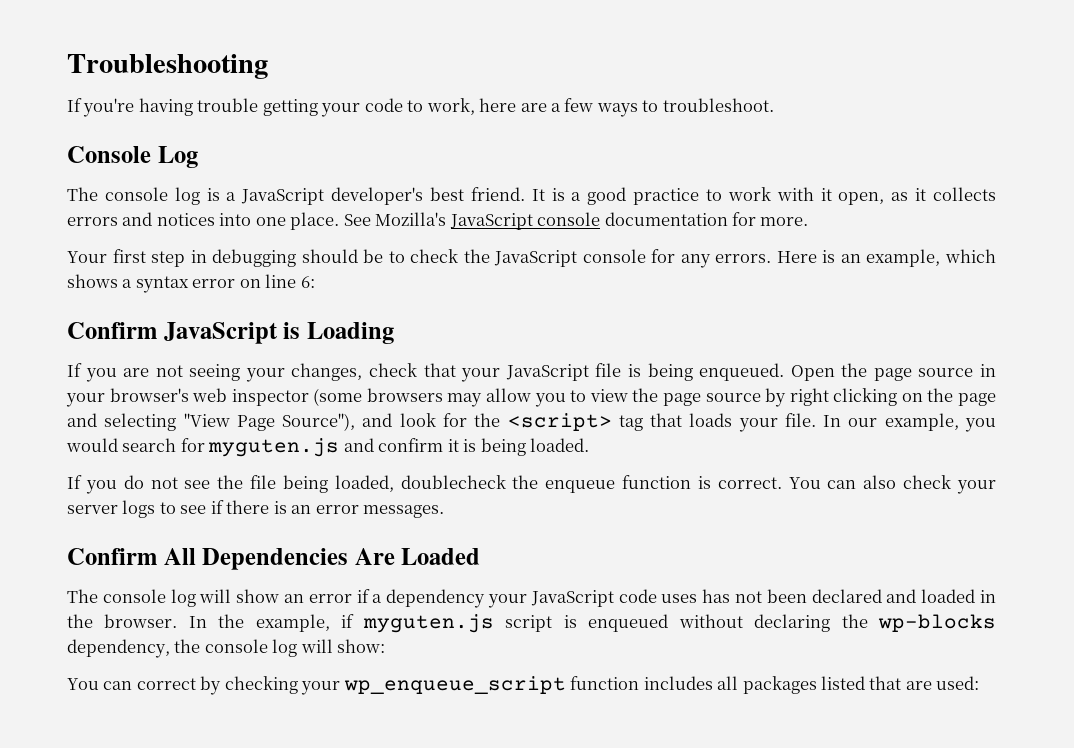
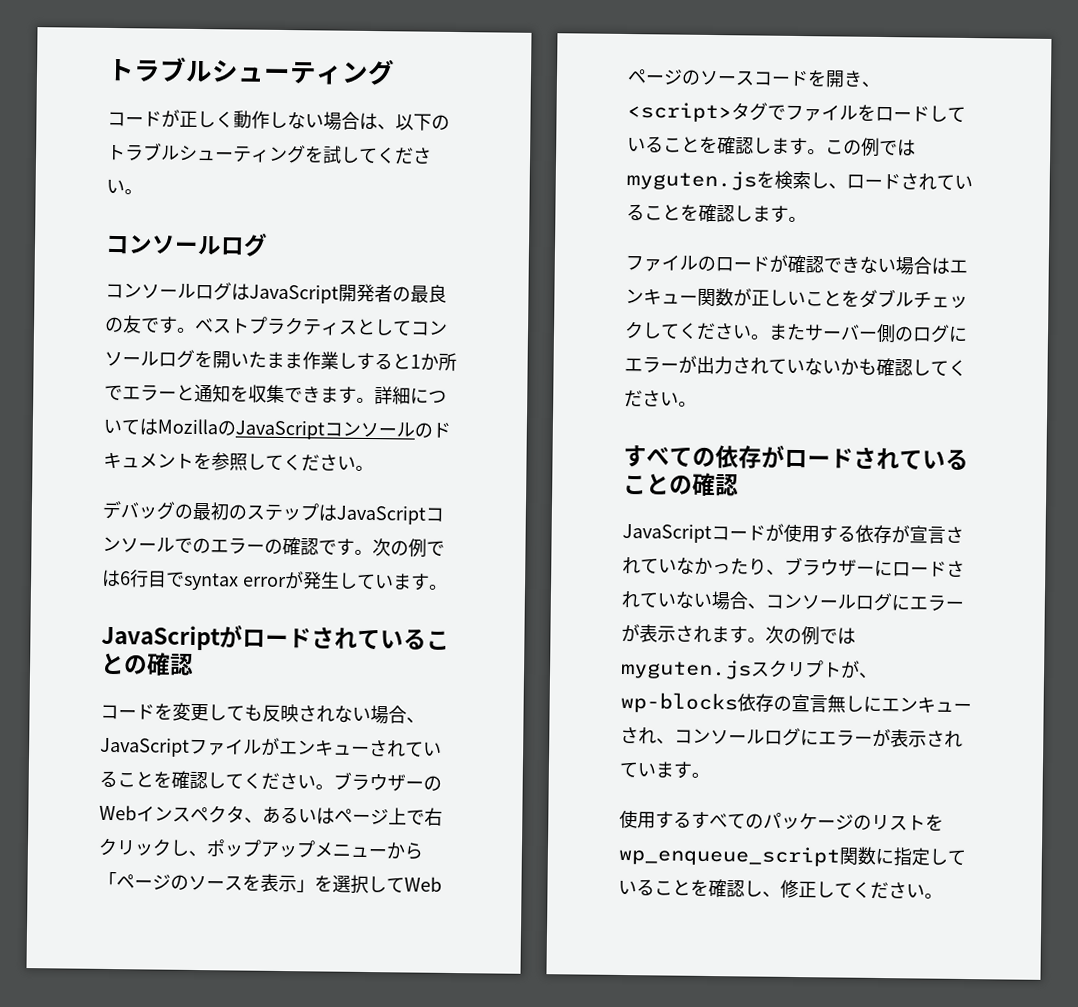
[67,54,268,79] [67,98,774,117] [67,146,198,168] [67,187,997,205] [67,212,809,230] [67,249,996,268] [67,274,315,293] [67,322,394,344] [67,363,996,382] [66,388,996,407] [67,413,997,432] [66,438,590,457] [67,475,997,494] [67,500,445,518] [67,548,481,570] [67,589,996,608] [67,614,996,633] [67,639,386,658] [67,676,980,695] Troubleshooting // If you're having trouble getting your code to work, here are a few ways to troubleshoot. // Console Log // The console log is a JavaScript developer's best friend. It is a good practice to work with it open, as it collects errors and notices into one place. See Mozilla's JavaScript console documentation for more. // Your first step in debugging should be to check the JavaScript console for any errors. Here is an example, which shows a syntax error on line 6: // Confirm JavaScript is Loading // If you are not seeing your changes, check that your JavaScript file is being enqueued. Open the page source in your browser's web inspector (some browsers may allow you to view the page source by right clicking on the page and selecting "View Page Source"), and look for the <script> tag that loads your file. In our example, you would search for myguten.js and confirm it is being loaded. // If you do not see the file being loaded, doublecheck the enqueue function is correct. You can also check your server logs to see if there is an error messages. // Confirm All Dependencies Are Loaded // The console log will show an error if a dependency your JavaScript code uses has not been declared and loaded in the browser. In the example, if myguten.js script is enqueued without declaring the wp-blocks dependency, the console log will show: // You can correct by checking your wp_enqueue_script function includes all packages listed that are used: -> [107,56,395,86] [107,109,450,131] [106,142,432,165] [106,178,143,195] [105,232,268,257] [105,282,447,304] [104,315,448,336] [104,349,457,372] [104,383,447,405] [103,418,451,440] [103,451,374,472] [102,500,444,525] [102,536,445,558] [101,569,448,591] [101,624,450,651] [100,652,194,676] [100,702,425,725] [100,736,442,758] [99,770,442,792] [99,804,443,826] [98,837,424,860] [98,871,442,895] [627,69,880,88] [627,102,966,123] [627,136,916,157] [626,170,973,191] [626,203,807,223] [625,254,968,276] [625,288,968,308] [624,320,968,343] [624,355,967,377] [624,389,697,408] [623,444,969,471] [623,472,739,497] [622,522,964,544] [622,556,965,577] [621,590,964,612] [621,623,856,646] [620,658,878,680] [620,691,972,714] [620,726,963,748] [619,761,710,779] [619,809,944,831] [618,844,966,867] [618,879,943,900] トラブルシューティング // コードが正しく動作しない場合は、以下のトラブルシューティングを試してください。 // コンソールログ // コンソールログはJavaScript開発者の最良の友です。ベストプラクティスとしてコンソールログを開いたまま作業しすると1か所でエラーと通知を収集できます。詳細についてはMozillaのJavaScriptコンソールのドキュメントを参照してください。 // デバッグの最初のステップはJavaScriptコンソールでのエラーの確認です。次の例では6行目でsyntax errorが発生しています。 // JavaScriptがロードされていることの確認 // コードを変更しても反映されない場合、JavaScriptファイルがエンキューされていることを確認してください。ブラウザーのWebインスペクタ、あるいはページ上で右クリックし、ポップアップメニューから「ページのソースを表示」を選択してWebページのソースコードを開き、<script>タグでファイルをロードしていることを確認します。この例ではmyguten.jsを検索し、ロードされていることを確認します。 // ファイルのロードが確認できない場合はエンキュー関数が正しいことをダブルチェックしてください。またサーバー側のログにエラーが出力されていないかも確認してください。 // すべての依存がロードされていることの確認 // JavaScriptコードが使用する依存が宣言されていなかったり、ブラウザーにロードされていない場合、コンソールログにエラーが表示されます。次の例ではmyguten.jsスクリプトが、wp-blocks依存の宣言無しにエンキューされ、コンソールログにエラーが表示されています。 // 使用するすべてのパッケージのリストをwp_enqueue_script関数に指定していることを確認し、修正してください。

